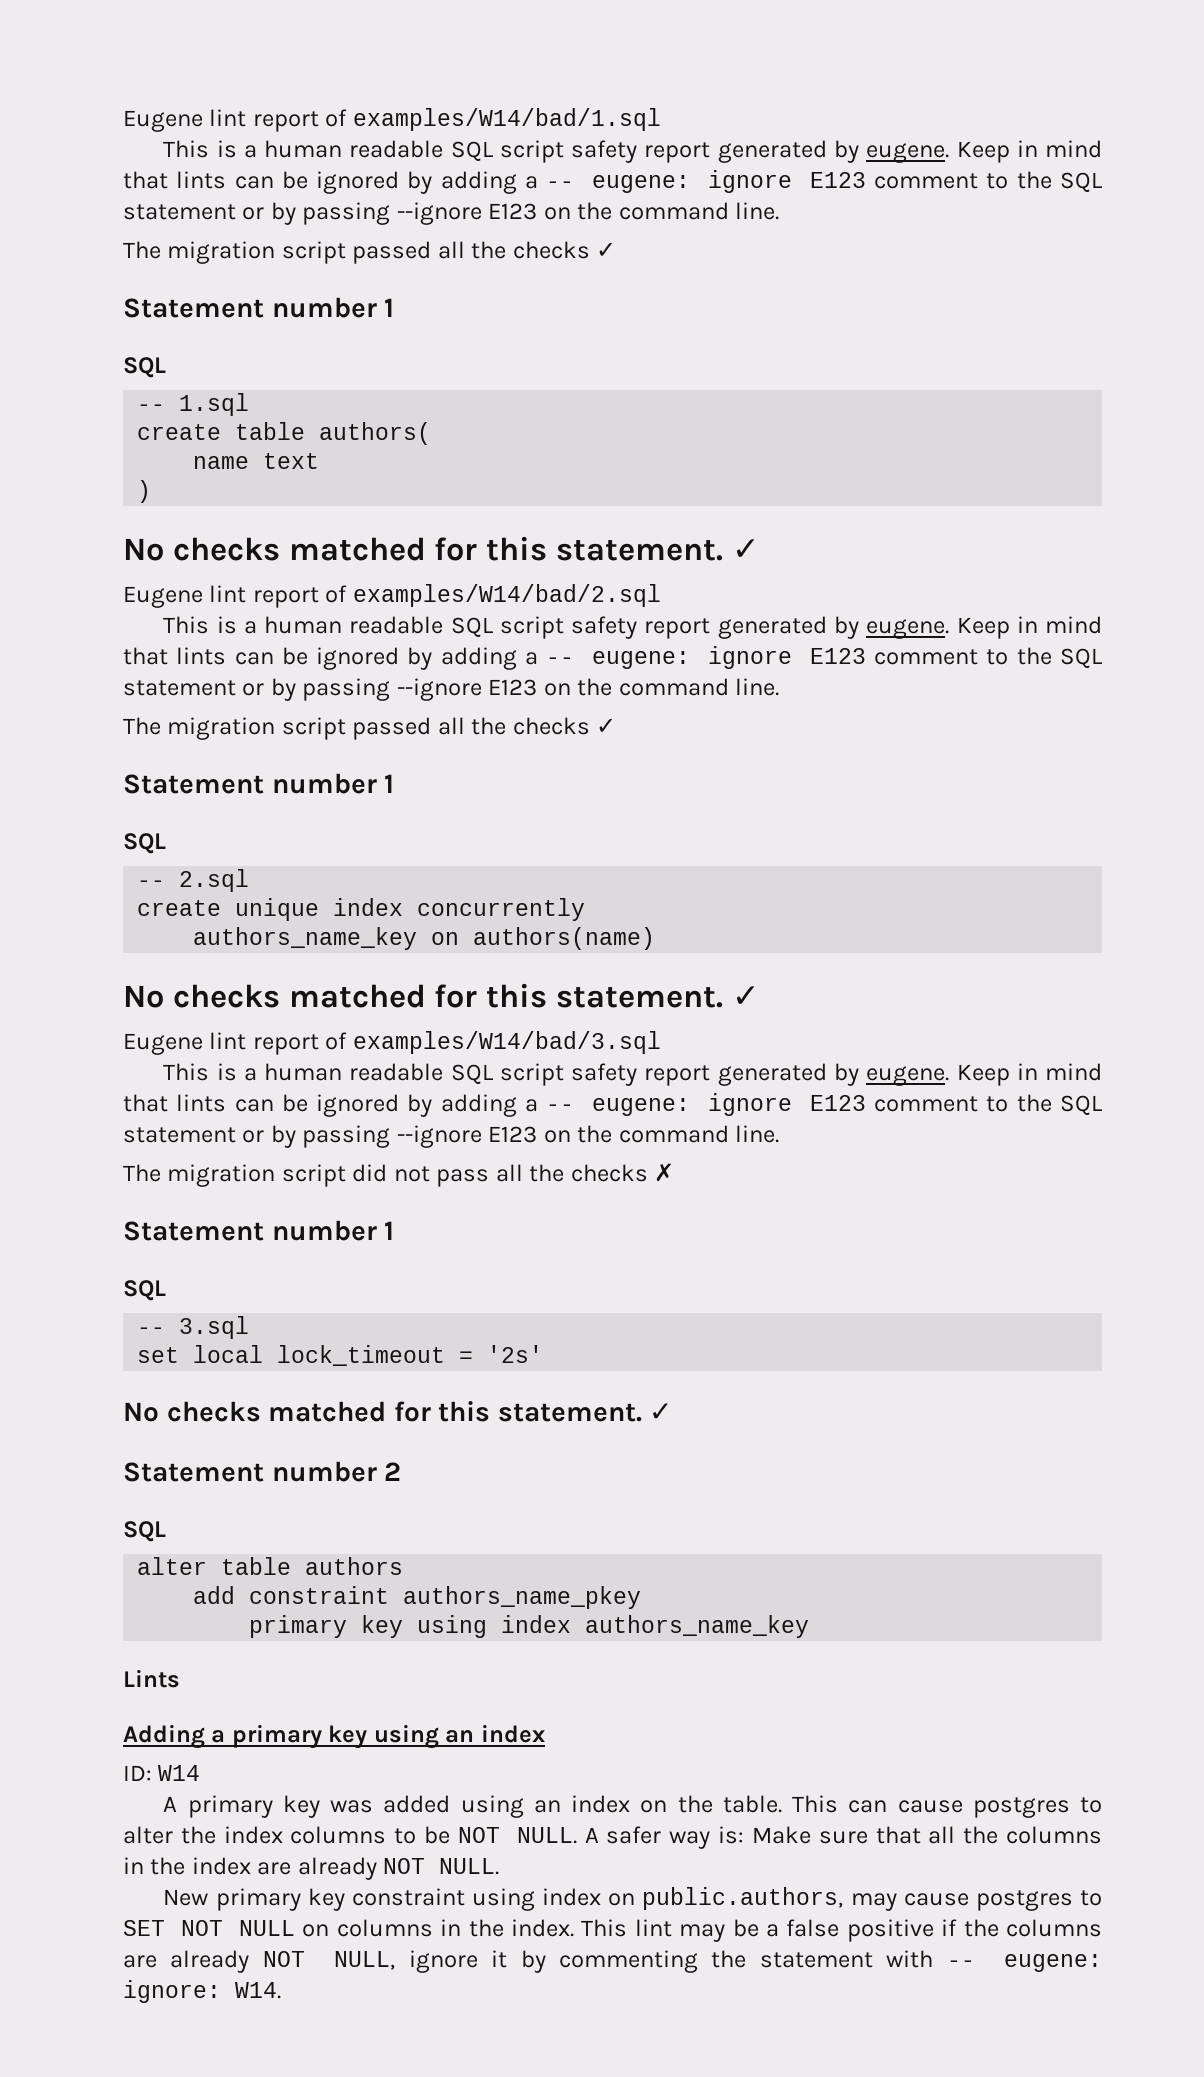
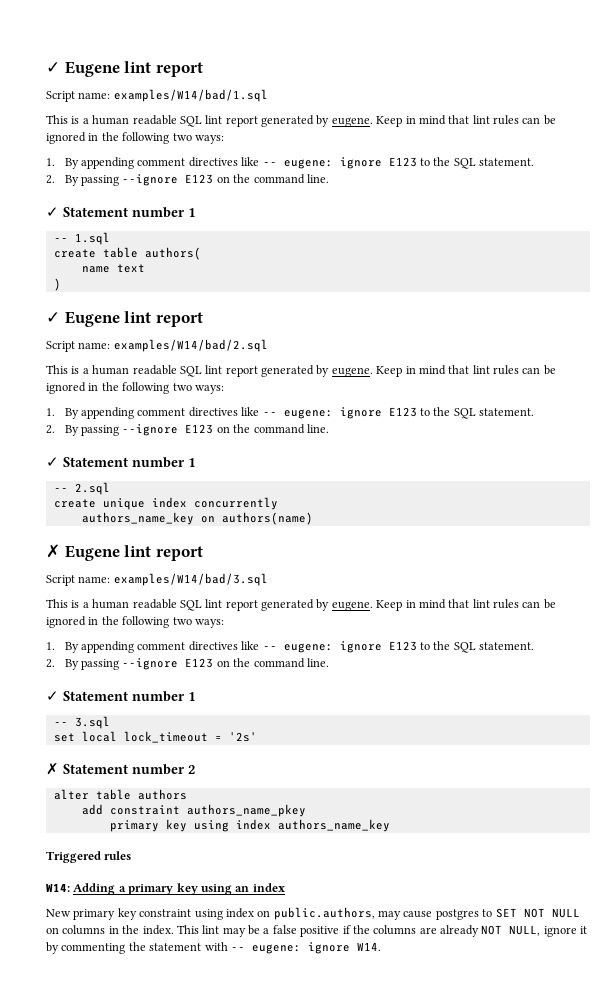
[123,109,348,132] Eugene lint report of -> [46,61,203,77] [46,91,111,102] ✓ Eugene lint report // Script name:
[499,140,1102,163] [123,170,1102,194] [123,202,780,225] [123,241,617,264] [123,297,395,318] [123,357,166,378] script safety report generated by eugene. Keep in mind that lints can be ignored by adding a -- eugene: ignore E123 comment to the SQL statement or by passing --ignore E123 on the command line. // The migration script passed all the checks ✓ // Statement number 1 // SQL -> [205,115,556,127] [46,132,224,144] [46,157,535,169] [46,174,329,186] [46,207,195,218] lint report generated by eugene. Keep in mind that lint rules can be ignored in the following two ways: // 1. By appending comment directives like -- eugene: ignore E123 to the SQL statement. // 2. By passing --ignore E123 on the command line. // ✓ Statement number 1
[123,536,760,561] [123,585,348,608] No checks matched for this statement. ✓ // Eugene lint report of -> [46,311,203,327] [46,341,111,352] ✓ Eugene lint report // Script name:
[499,616,1102,639] [123,646,1102,670] [123,678,780,701] [123,717,617,740] [123,773,395,794] [123,833,166,854] script safety report generated by eugene. Keep in mind that lints can be ignored by adding a -- eugene: ignore E123 comment to the SQL statement or by passing --ignore E123 on the command line. // The migration script passed all the checks ✓ // Statement number 1 // SQL -> [205,365,556,377] [46,382,224,394] [46,407,535,419] [46,424,329,436] [46,457,195,468] lint report generated by eugene. Keep in mind that lint rules can be ignored in the following two ways: // 1. By appending comment directives like -- eugene: ignore E123 to the SQL statement. // 2. By passing --ignore E123 on the command line. // ✓ Statement number 1
[123,983,760,1008] [123,1032,348,1055] No checks matched for this statement. ✓ // Eugene lint report of -> [46,544,203,561] [46,575,111,586] ✗ Eugene lint report // Script name:
[499,1063,1102,1086] [123,1093,1102,1117] [123,1125,780,1148] [123,1163,675,1187] [123,1220,395,1241] [123,1280,166,1301] script safety report generated by eugene. Keep in mind that lints can be ignored by adding a -- eugene: ignore E123 comment to the SQL statement or by passing --ignore E123 on the command line. // The migration script did not pass all the checks ✗ // Statement number 1 // SQL -> [205,599,556,611] [46,616,224,628] [46,641,535,653] [46,658,329,670] [46,691,195,702] lint report generated by eugene. Keep in mind that lint rules can be ignored in the following two ways: // 1. By appending comment directives like -- eugene: ignore E123 to the SQL statement. // 2. By passing --ignore E123 on the command line. // ✓ Statement number 1
[123,1401,673,1422] No checks matched for this statement. ✓ // -> [46,763,59,775] ✗
[123,1521,166,1542] // SQL -> (195, 769) none
[123,1669,180,1688] Lints // -> [46,851,132,863] [46,883,70,892] Triggered rules // W14:
[123,1765,201,1781] [163,1795,1102,1818] [123,1826,1102,1849] [123,1857,500,1880] // ID: W14 // A primary key was added using an index on the table. This can cause postgres to alter the index columns to be NOT NULL. A safer way is: Make sure that all the columns in the index are already NOT NULL. -> (285, 887) none
[123,1980,221,2003] ignore: -> [307,942,350,954] ignore

